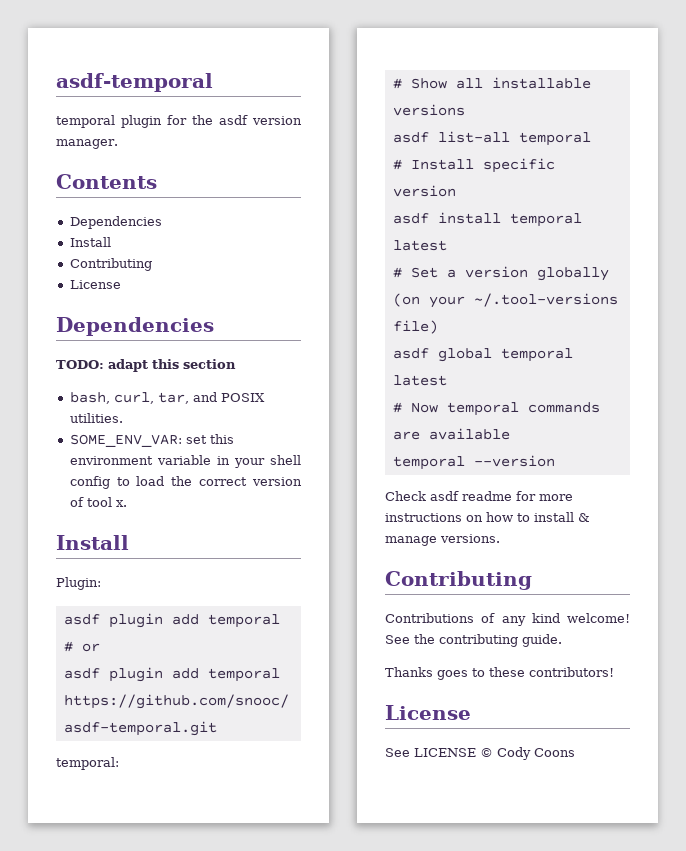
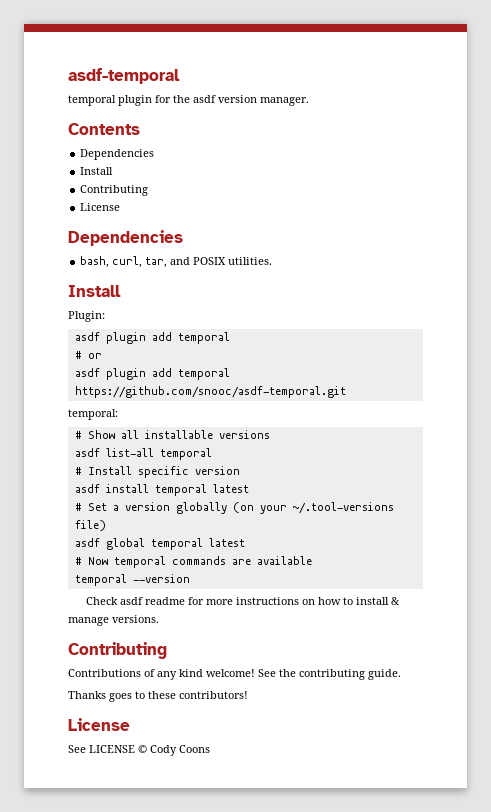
[56,359,236,372] // TODO: adapt this section -> (183, 238) none
[69,434,234,447] [69,455,301,468] [69,476,302,489] [69,497,127,507] // SOME_ENV_VAR: set this environment variable in your shell config to load the correct version of tool x. -> (273, 261) none

